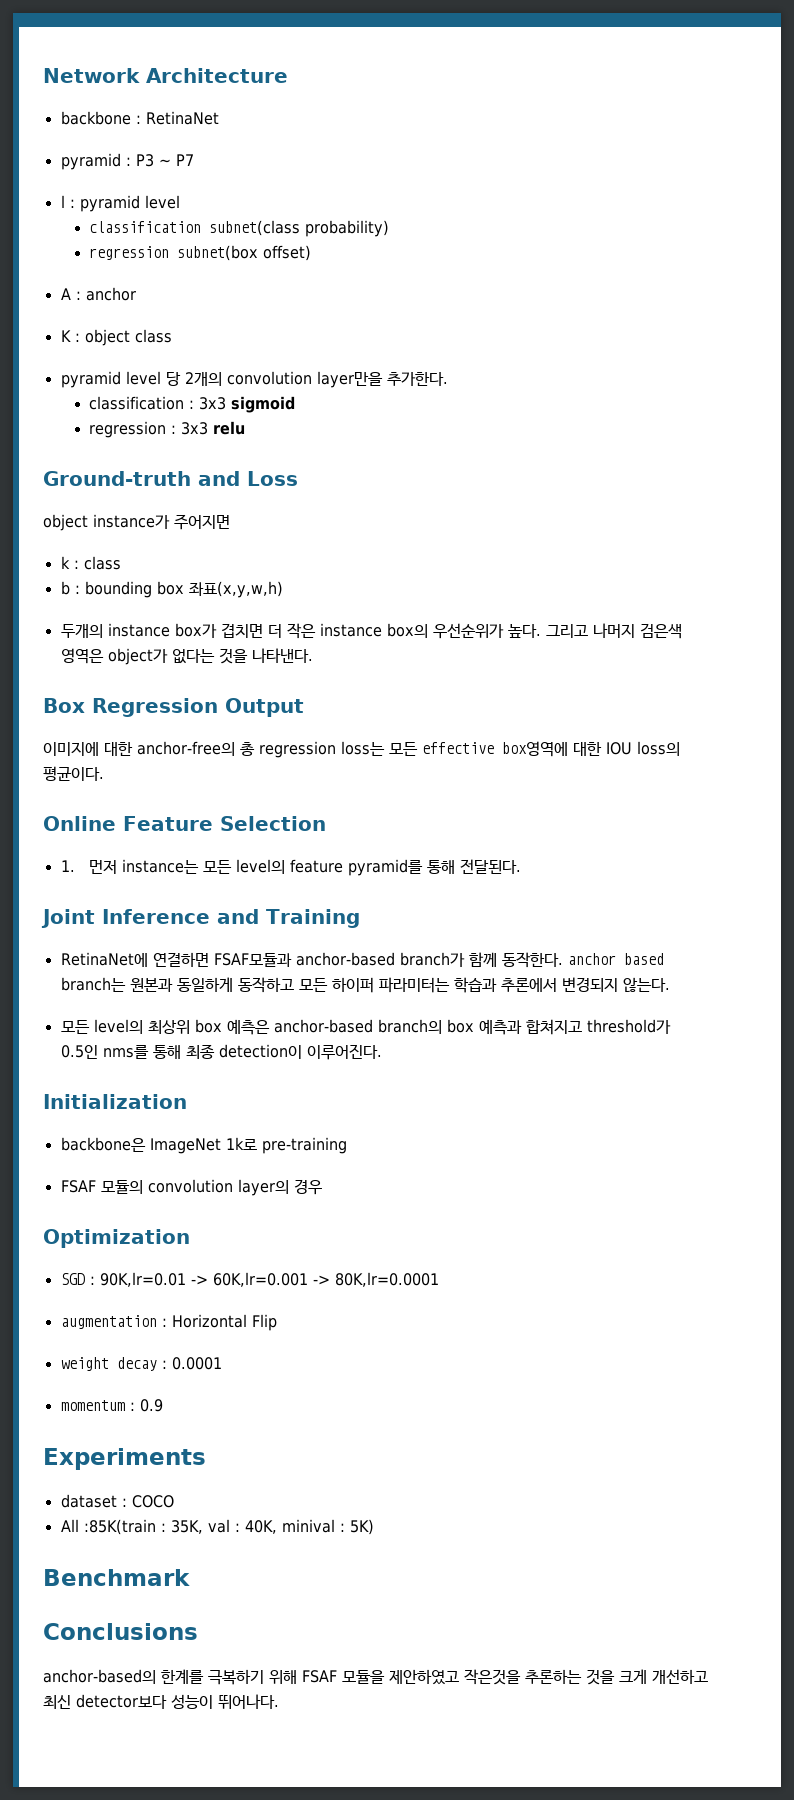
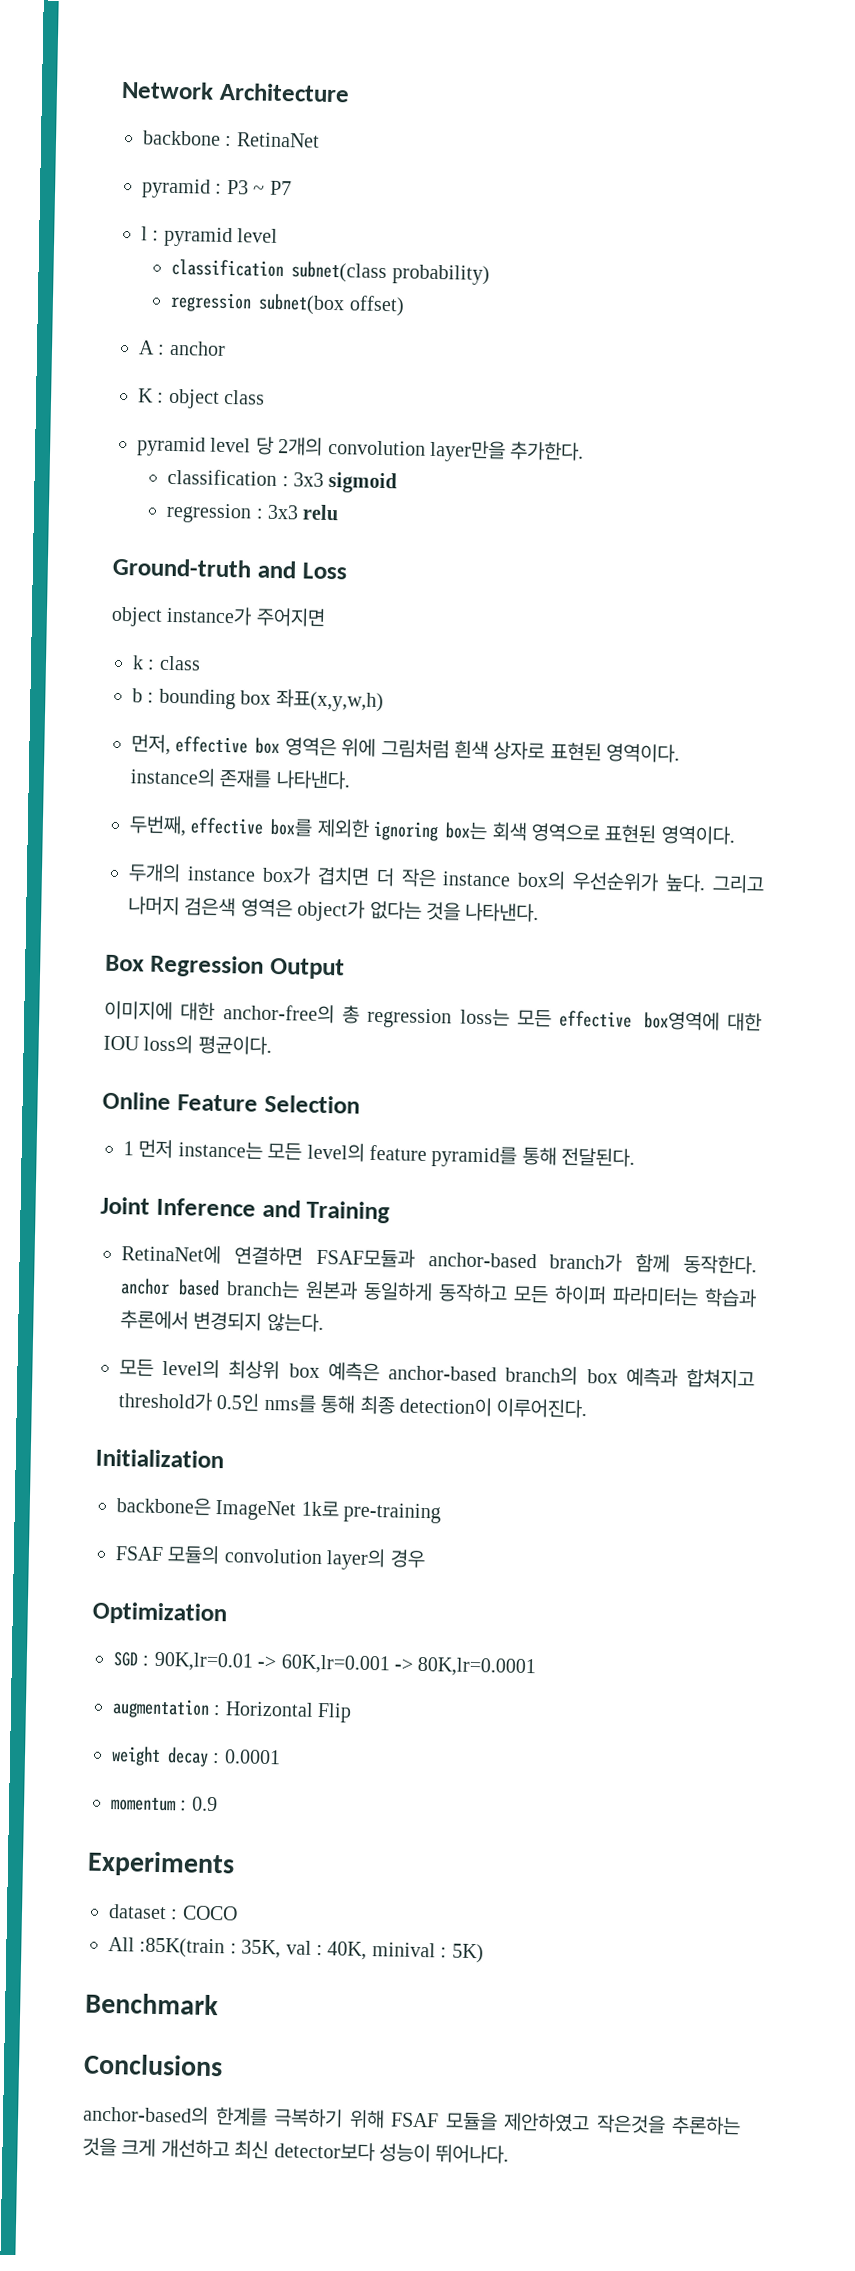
(283, 589) none -> [131,734,681,763] [130,767,350,790] [129,815,735,845] // 먼저, effective box 영역은 위에 그림처럼 흰색 상자로 표현된 영역이다. instance의 존재를 나타낸다. // 두번째, effective box를 제외한 ignoring box는 회색 영역으로 표현된 영역이다.
[60,860,75,872] 1. -> [123,1141,134,1156] 1

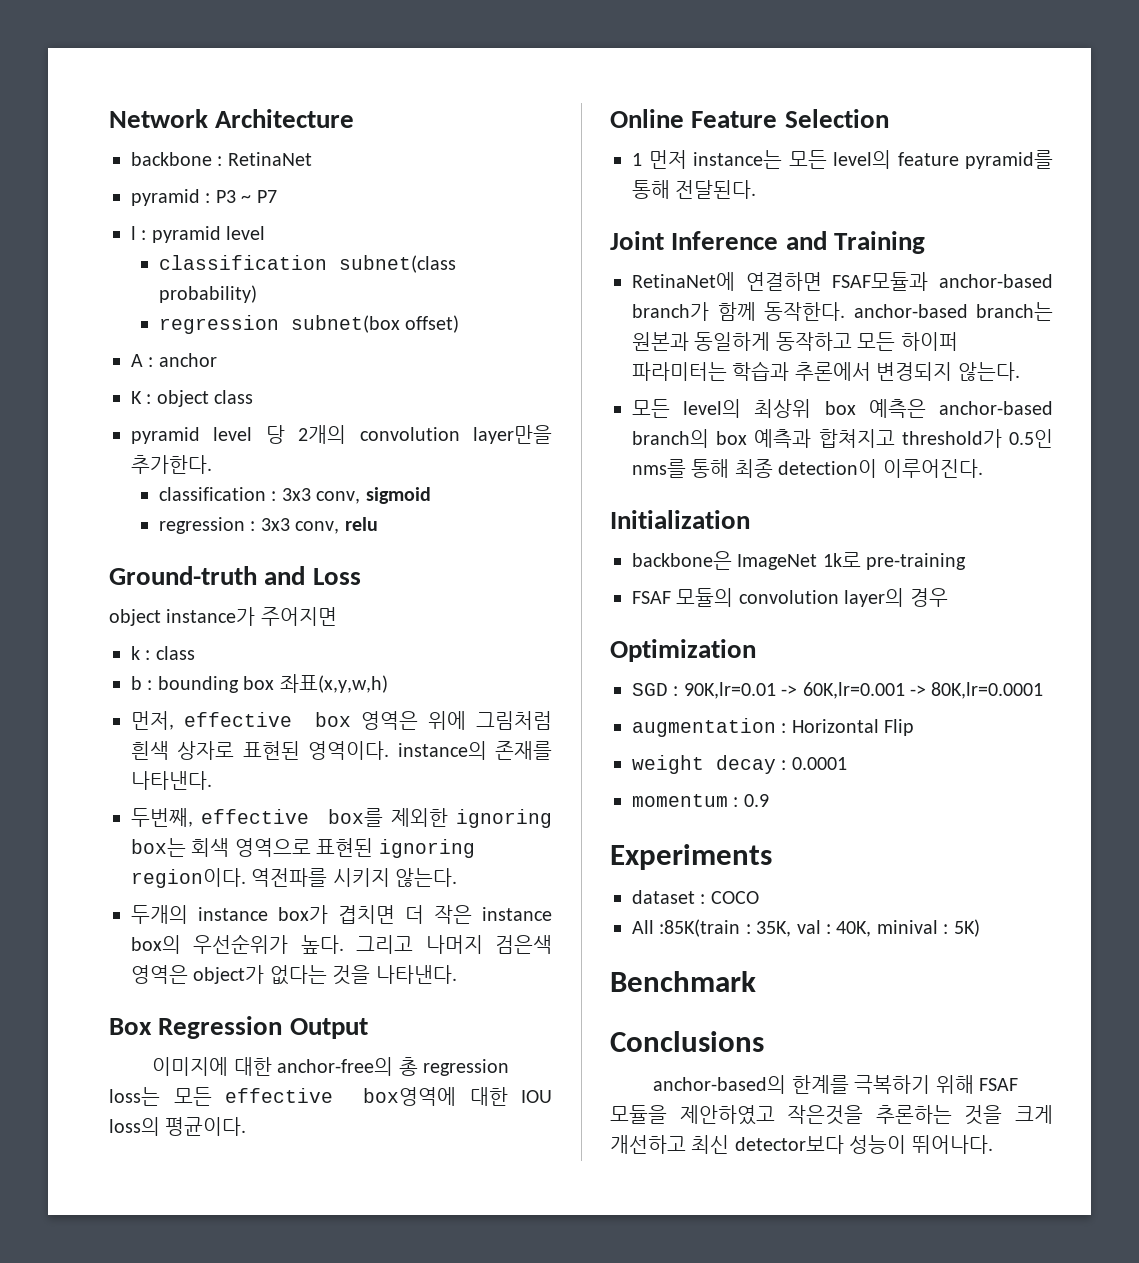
(324, 479) none -> [316,491,361,504] conv,
(299, 512) none -> [295,521,340,534] conv,
[660,825,735,845] 영역이다. -> [378,839,475,858] [131,868,458,888] ignoring region이다. 역전파를 시키지 않는다.
[120,1278,221,1297] anchor based -> [853,304,968,318] anchor-based

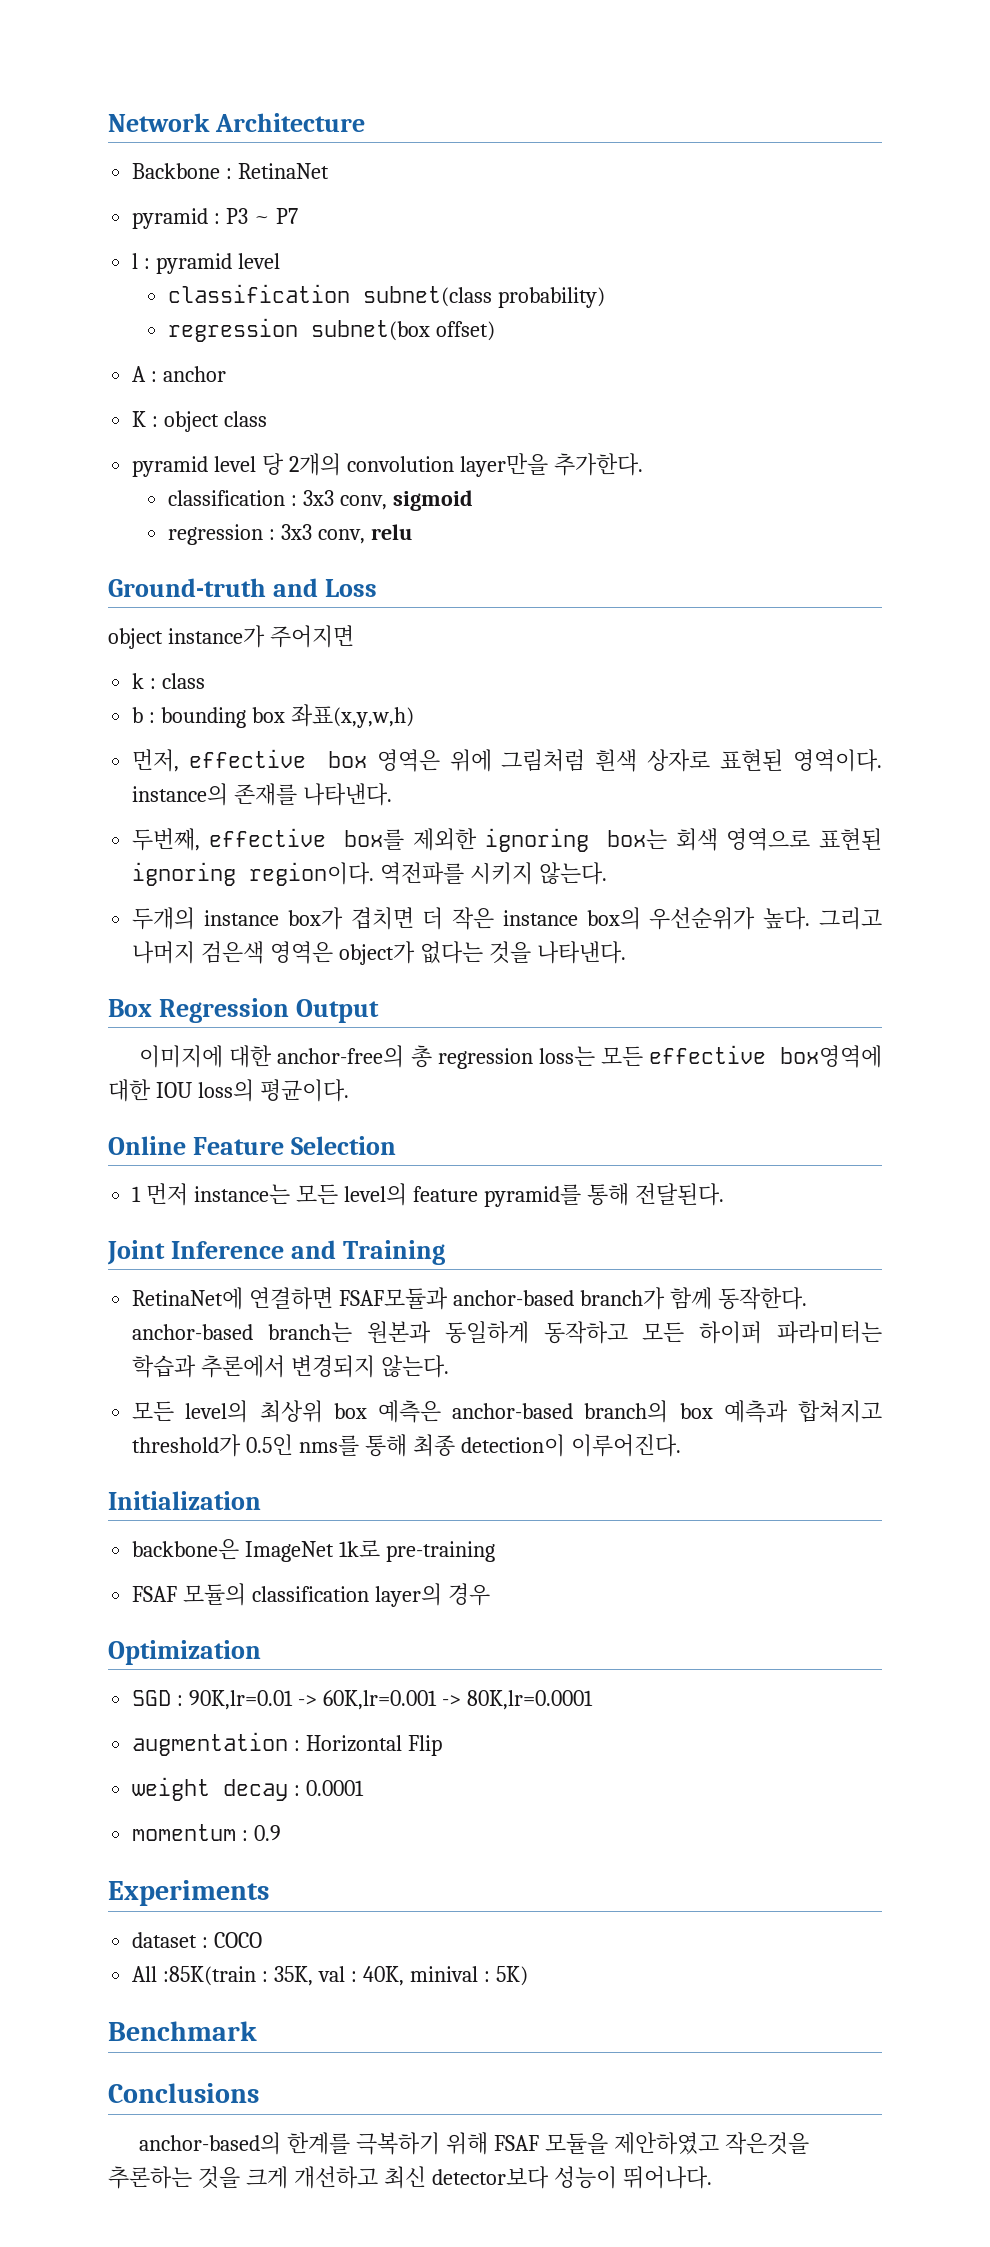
[131,152,212,166] backbone -> [132,163,221,179] Backbone
[738,590,839,604] convolution -> [252,1586,370,1602] classification

